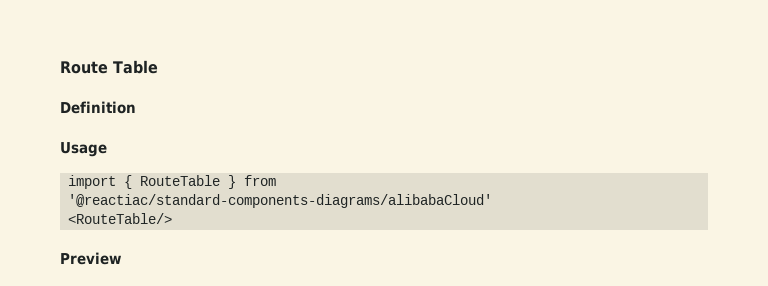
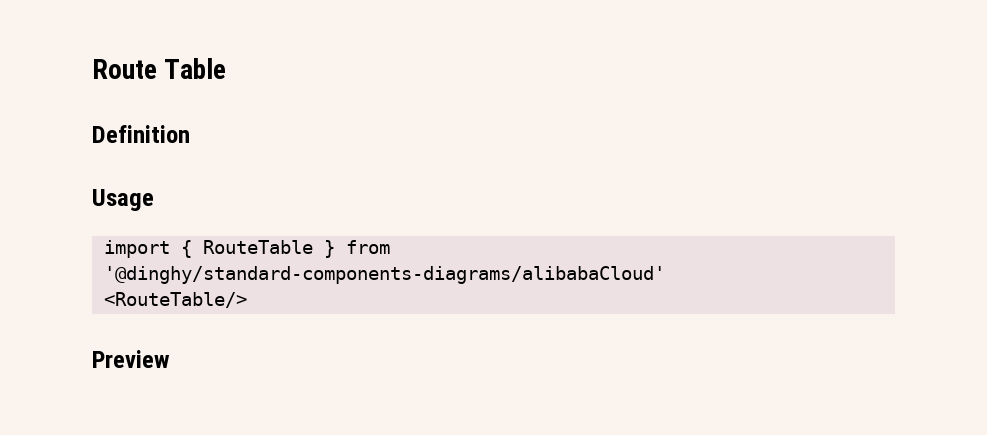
[67,194,492,208] '@reactiac/standard-components-diagrams/alibabaCloud' -> [104,266,665,284] '@dinghy/standard-components-diagrams/alibabaCloud'

